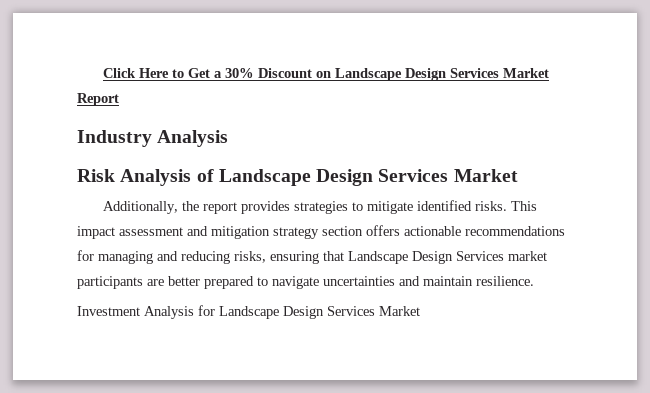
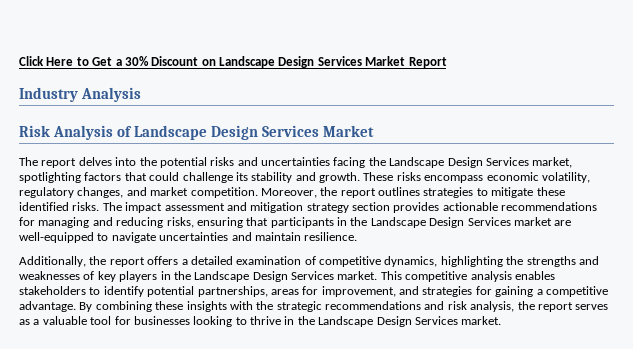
[102,201,290,214] Additionally, the report provides -> [19,157,573,168] [19,172,590,183] [19,187,420,198] The report delves into the potential risks and uncertainties facing the Landscape Design Services market, spotlighting factors that could challenge its stability and growth. These risks encompass economic volatility, regulatory changes, and market competition. Moreover, the report outlines
(413, 207) none -> [536,187,565,196] these
[510,201,537,211] This -> [102,202,122,211] The
[366,225,400,236] offers -> [393,202,440,213] provides
(344, 256) none -> [270,217,368,228] participants in the
[77,276,254,289] participants are better prepared -> [554,220,572,226] [19,232,94,243] are well-equipped
[77,305,420,319] Investment Analysis for Landscape Design Services Market -> [19,256,599,267] [19,271,555,282] [19,286,608,297] [19,301,609,312] [19,316,502,327] Additionally, the report offers a detailed examination of competitive dynamics, highlighting the strengths and weaknesses of key players in the Landscape Design Services market. This competitive analysis enables stakeholders to identify potential partnerships, areas for improvement, and strategies for gaining a competitive advantage. By combining these insights with the strategic recommendations and risk analysis, the report serves as a valuable tool for businesses looking to thrive in the Landscape Design Services market.

